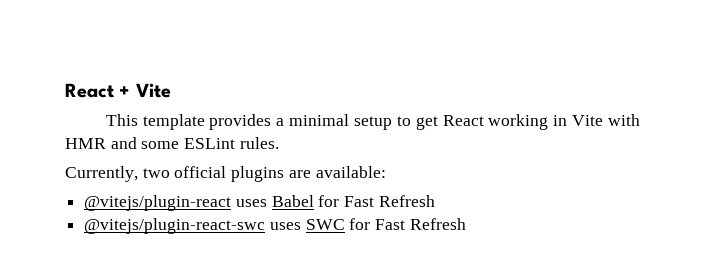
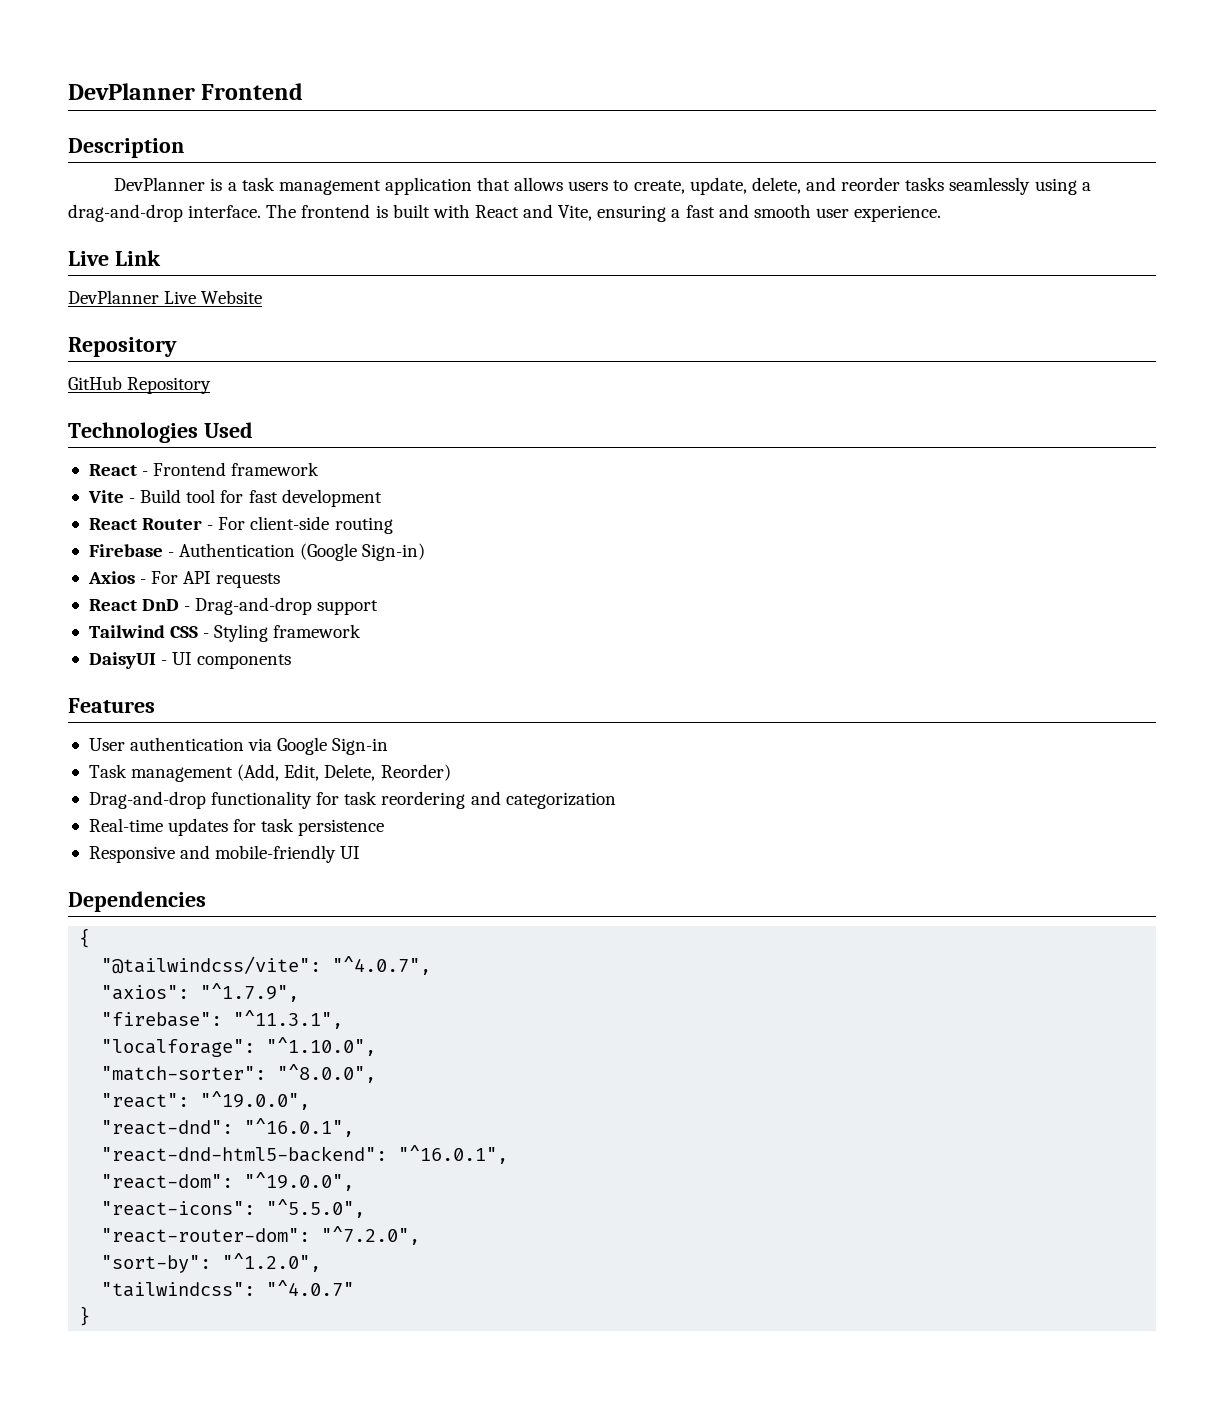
[65,83,171,98] [105,114,640,130] [65,137,279,149] [65,166,386,182] [84,195,435,211] [84,218,466,234] React + Vite // This template provides a minimal setup to get React working in Vite with HMR and some ESLint rules. // Currently, two official plugins are available: // @vitejs/plugin-react uses Babel for Fast Refresh // @vitejs/plugin-react-swc uses SWC for Fast Refresh -> [68,83,304,100] [68,138,184,158] [114,177,1091,195] [68,204,942,222] [68,250,161,266] [68,290,263,304] [68,337,177,357] [68,376,212,394] [68,422,253,443] [88,462,320,476] [87,489,382,507] [88,516,393,534] [88,543,426,561] [87,571,281,588] [88,597,379,615] [88,624,362,642] [88,652,292,669] [68,698,155,713] [88,737,389,755] [88,764,451,782] [88,791,616,809] [88,818,385,836] [88,845,361,863] [68,891,206,912] [79,928,91,948] [101,956,432,975] [101,983,300,1002] [101,1010,344,1029] [101,1037,377,1057] [101,1064,377,1083] [101,1091,311,1110] [101,1118,355,1137] [101,1145,509,1164] [101,1172,355,1191] [101,1199,366,1218] [101,1226,421,1245] [101,1253,322,1273] [101,1280,355,1297] [79,1306,91,1326] DevPlanner Frontend // Description // DevPlanner is a task management application that allows users to create, update, delete, and reorder tasks seamlessly using a drag-and-drop interface. The frontend is built with React and Vite, ensuring a fast and smooth user experience. // Live Link // DevPlanner Live Website // Repository // GitHub Repository // Technologies Used // React - Frontend framework // Vite - Build tool for fast development // React Router - For client-side routing // Firebase - Authentication (Google Sign-in) // Axios - For API requests // React DnD - Drag-and-drop support // Tailwind CSS - Styling framework // DaisyUI - UI components // Features // User authentication via Google Sign-in // Task management (Add, Edit, Delete, Reorder) // Drag-and-drop functionality for task reordering and categorization // Real-time updates for task persistence // Responsive and mobile-friendly UI // Dependencies // { // "@tailwindcss/vite": "^4.0.7", // "axios": "^1.7.9", // "firebase": "^11.3.1", // "localforage": "^1.10.0", // "match-sorter": "^8.0.0", // "react": "^19.0.0", // "react-dnd": "^16.0.1", // "react-dnd-html5-backend": "^16.0.1", // "react-dom": "^19.0.0", // "react-icons": "^5.5.0", // "react-router-dom": "^7.2.0", // "sort-by": "^1.2.0", // "tailwindcss": "^4.0.7" // }

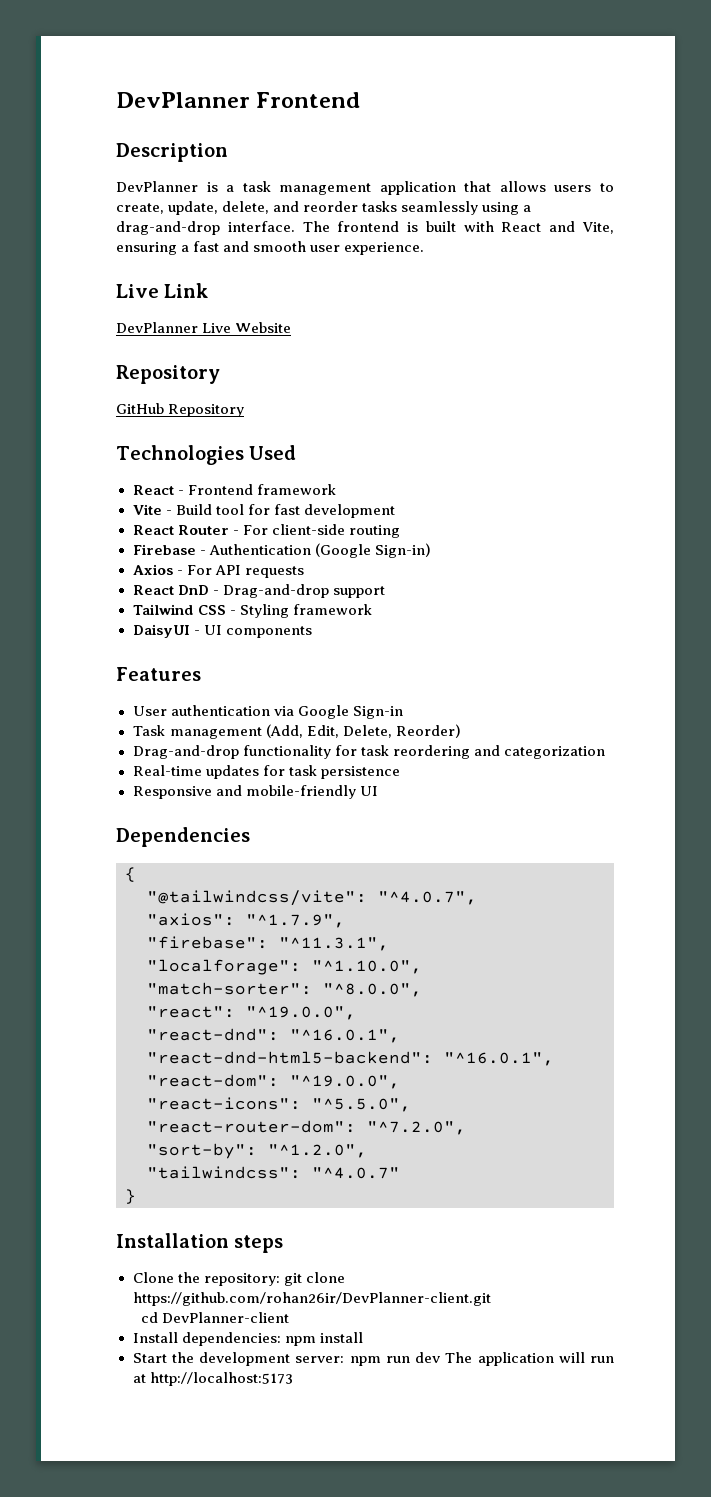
(91, 1316) none -> [116,1233,284,1253] [132,1272,345,1286] [132,1292,492,1306] [141,1312,290,1323] [132,1332,363,1346] [132,1352,614,1366] [132,1372,293,1386] // Installation steps // Clone the repository: git clone https://github.com/rohan26ir/DevPlanner-client.git // cd DevPlanner-client // Install dependencies: npm install // Start the development server: npm run dev The application will run at http://localhost:5173

